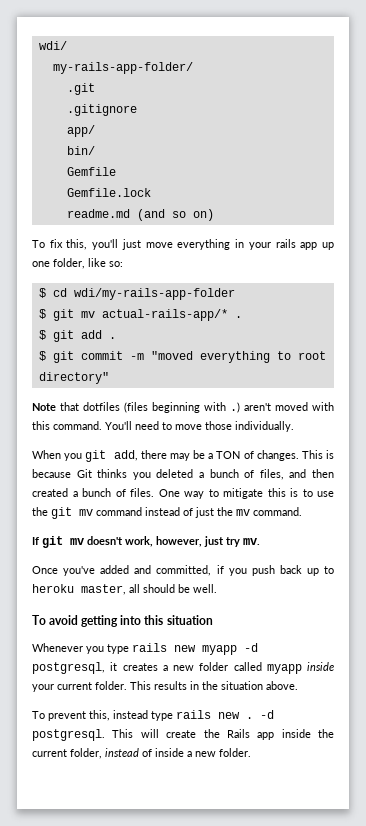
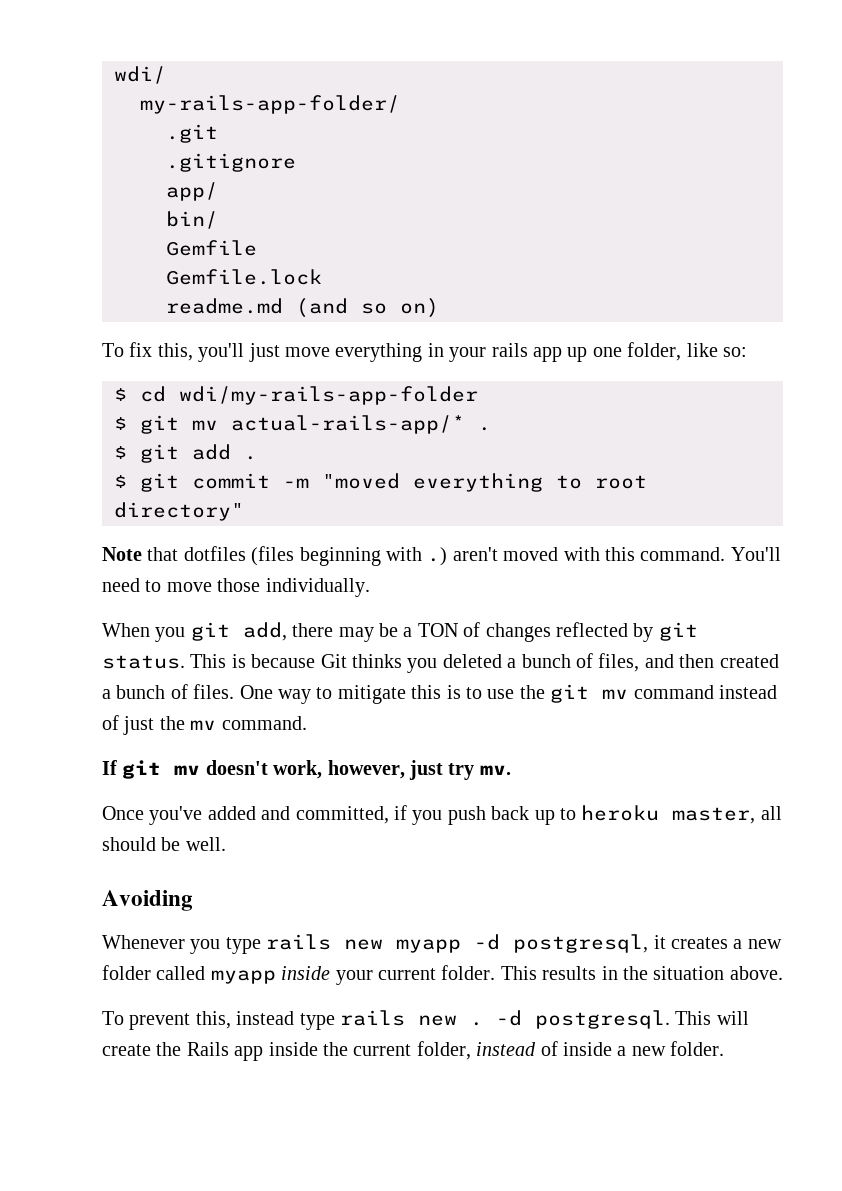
[256,450,299,461] changes. -> [485,622,698,642] [102,655,185,669] changes reflected by git status.
[32,615,213,627] To avoid getting into this situation -> [102,890,193,911] Avoiding

